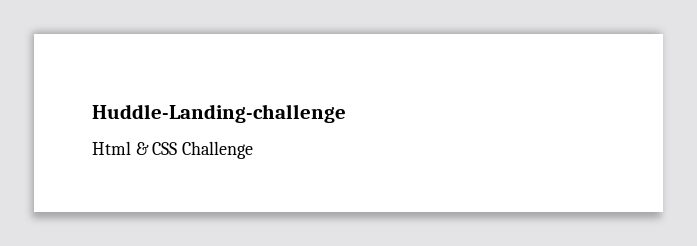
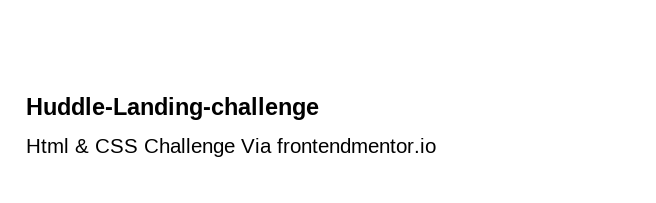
(254, 150) none -> [241,138,436,153] Via frontendmentor.io

